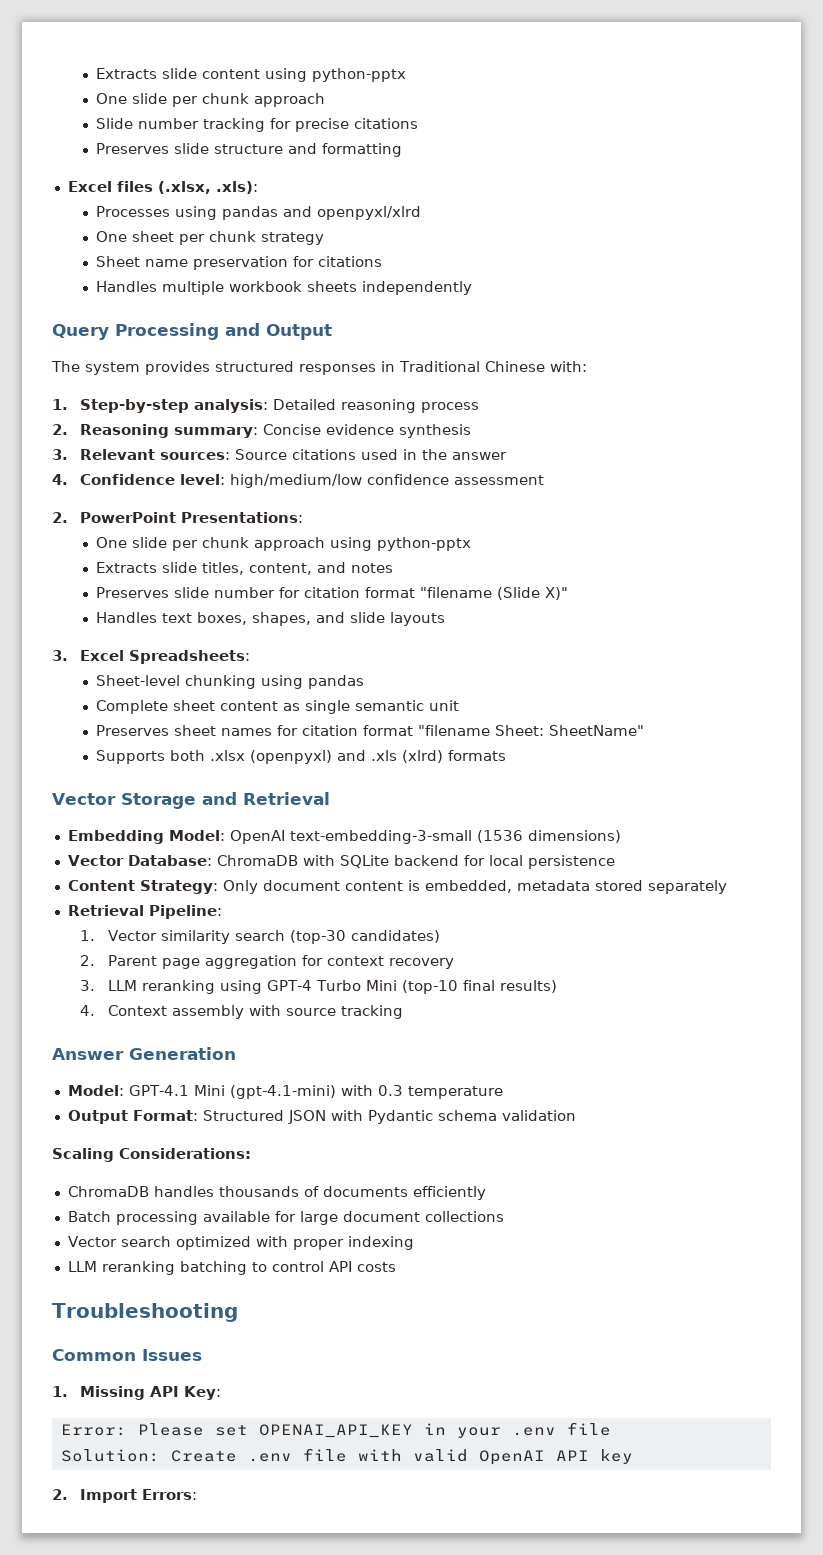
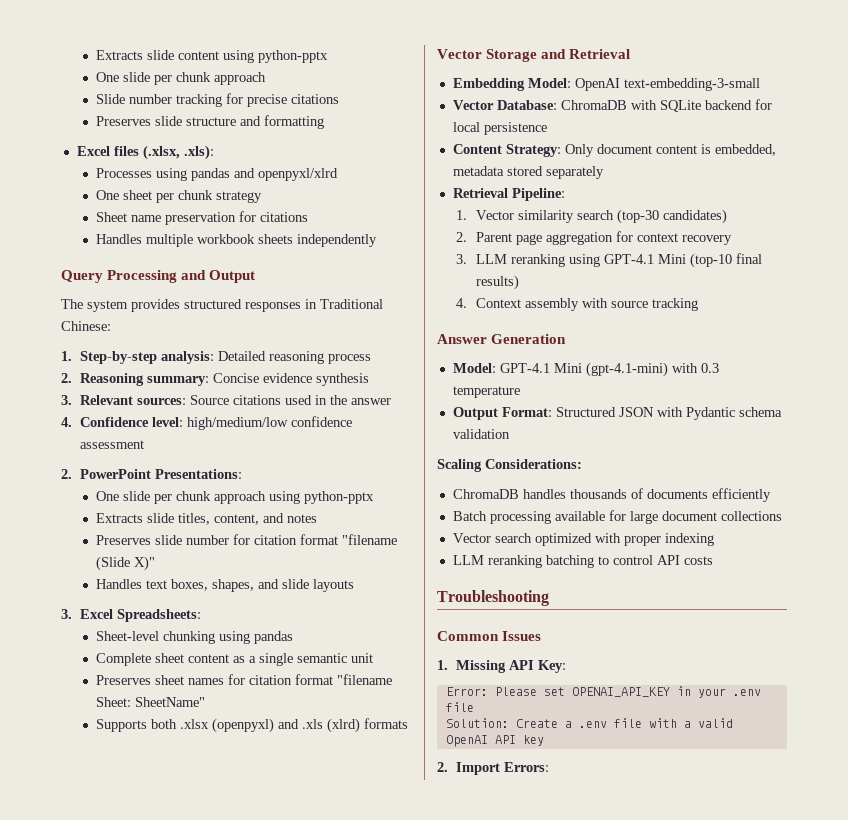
[484,361,587,372] Chinese with: -> [61,321,111,331] Chinese:
(301, 707) none -> [249,656,257,663] a
[476,830,621,843] (1536 dimensions) -> (760, 84) none
[267,980,362,991] GPT-4 Turbo -> [603,254,654,264] GPT-4.1
(237, 1456) none -> [564,721,572,728] a
(402, 1455) none -> [683,721,691,728] a

